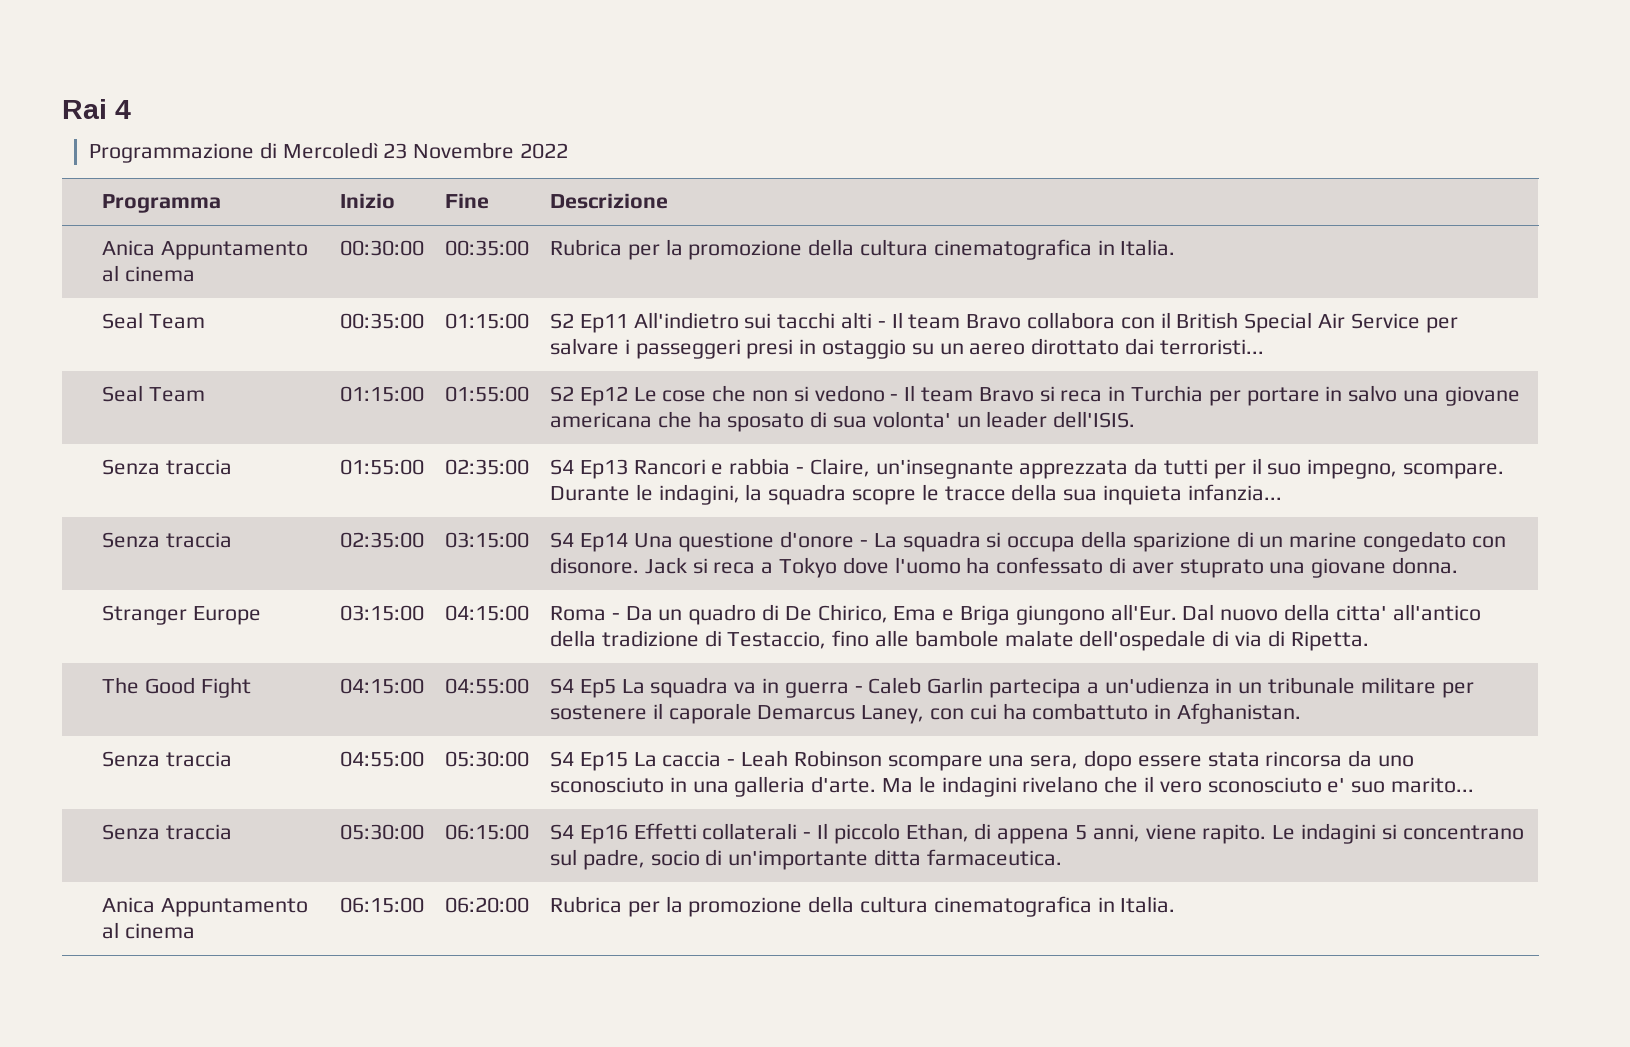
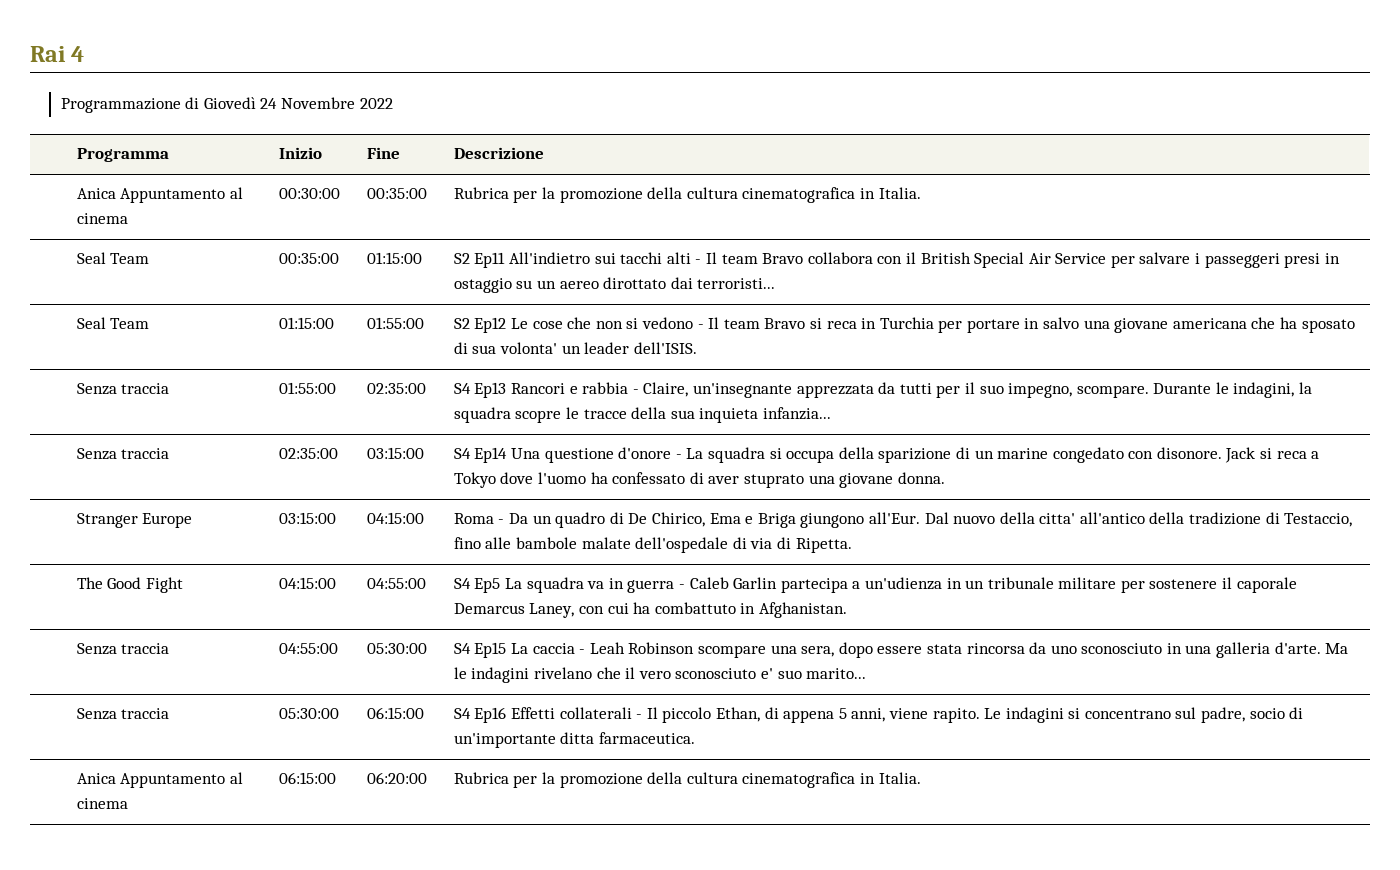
[282,142,408,159] Mercoledì 23 -> [203,97,278,109] Giovedì 24

